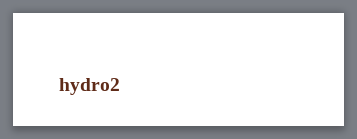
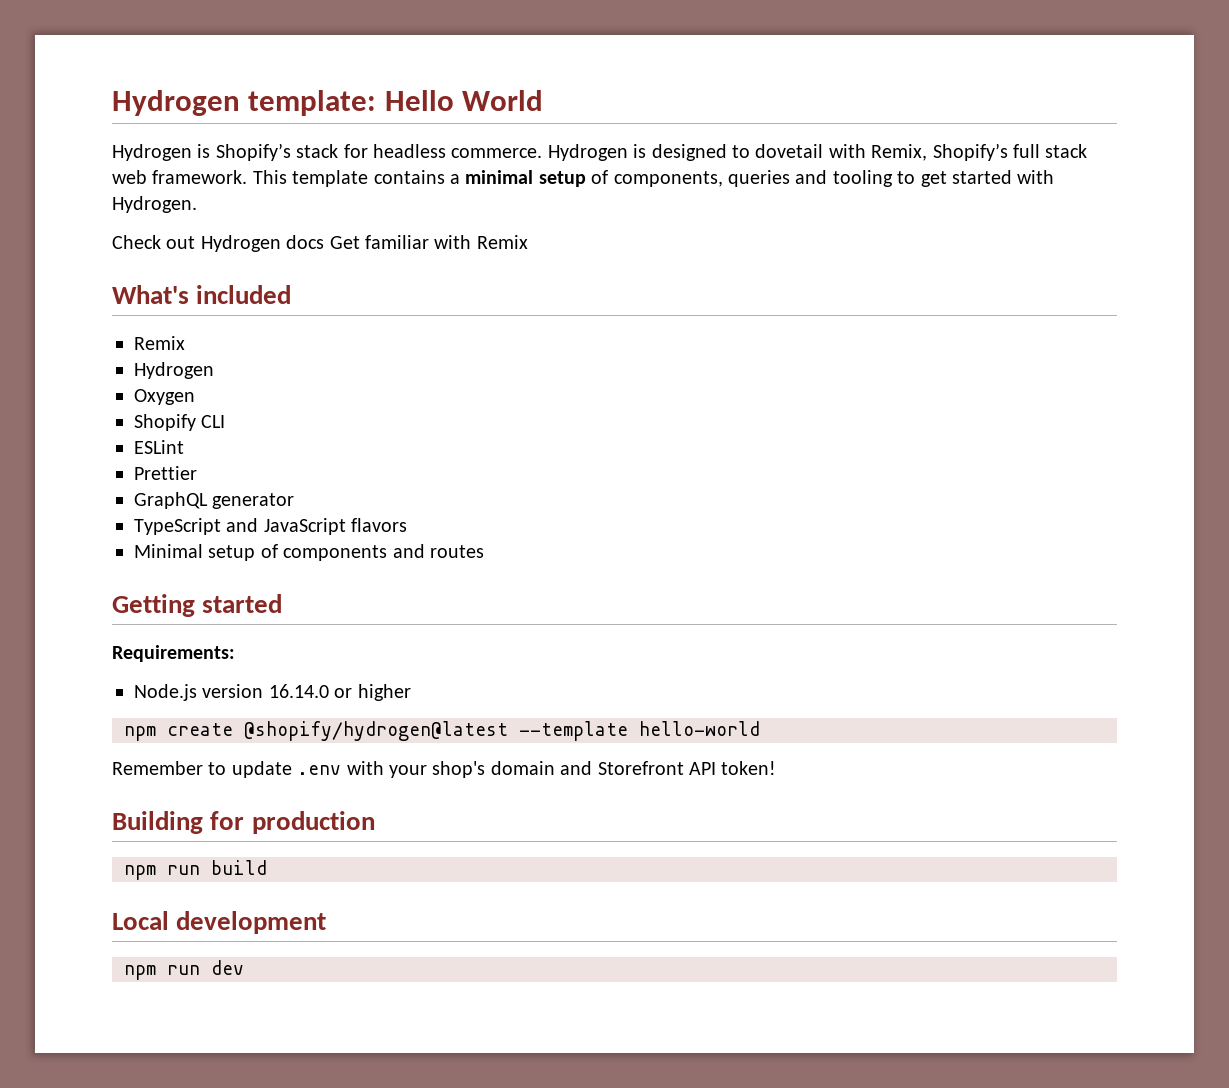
[59,78,120,95] hydro2 -> [112,90,544,116] [112,143,1088,161] [112,170,1055,187] [112,196,197,213] [112,235,528,252] [112,285,292,304] [134,336,185,350] [134,362,214,379] [134,389,195,405] [134,414,226,431] [134,440,184,454] [134,466,197,480] [134,492,295,509] [134,518,408,535] [134,544,484,561] [112,594,283,617] [112,645,235,662] [134,684,411,701] [124,721,760,741] [112,761,777,778] [112,811,375,834] [124,860,267,880] [112,911,327,934] [124,960,244,980] Hydrogen template: Hello World // Hydrogen is Shopify’s stack for headless commerce. Hydrogen is designed to dovetail with Remix, Shopify’s full stack web framework. This template contains a minimal setup of components, queries and tooling to get started with Hydrogen. // Check out Hydrogen docs Get familiar with Remix // What's included // Remix // Hydrogen // Oxygen // Shopify CLI // ESLint // Prettier // GraphQL generator // TypeScript and JavaScript flavors // Minimal setup of components and routes // Getting started // Requirements: // Node.js version 16.14.0 or higher // npm create @shopify/hydrogen@latest --template hello-world // Remember to update .env with your shop's domain and Storefront API token! // Building for production // npm run build // Local development // npm run dev

